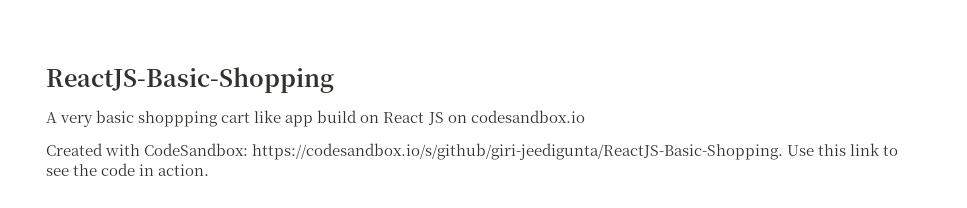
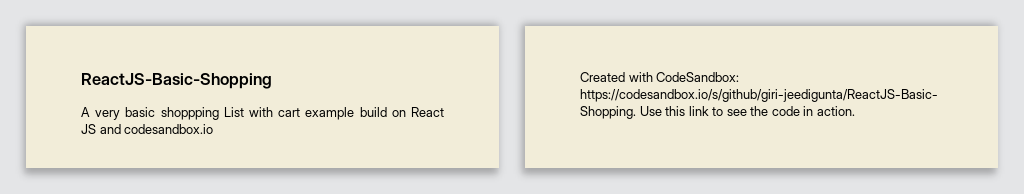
[221,110,314,127] cart like app -> [223,107,355,120] List with cart example
[447,115,467,123] on -> [99,124,121,134] and

